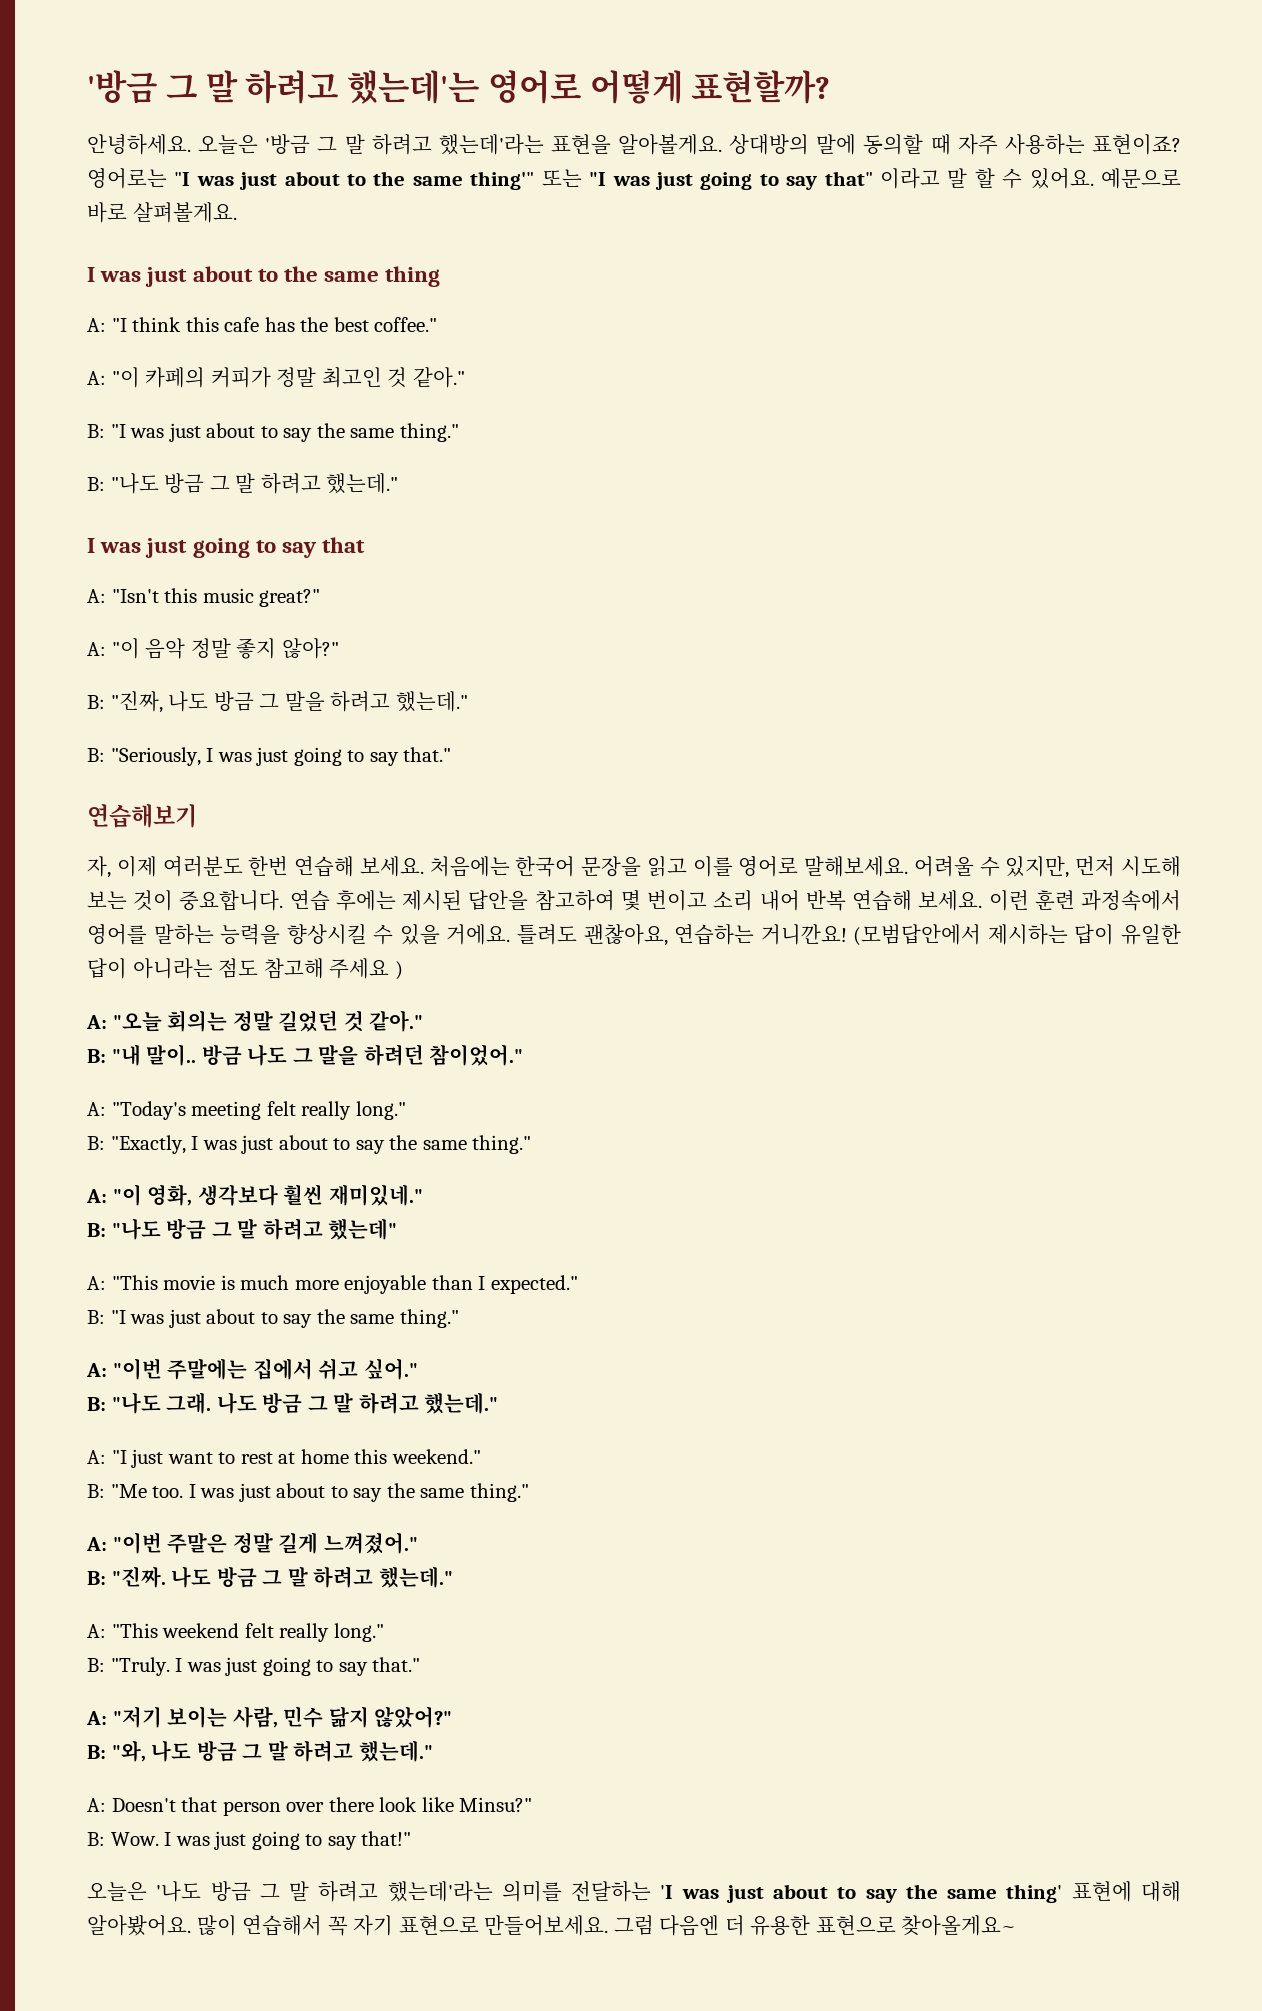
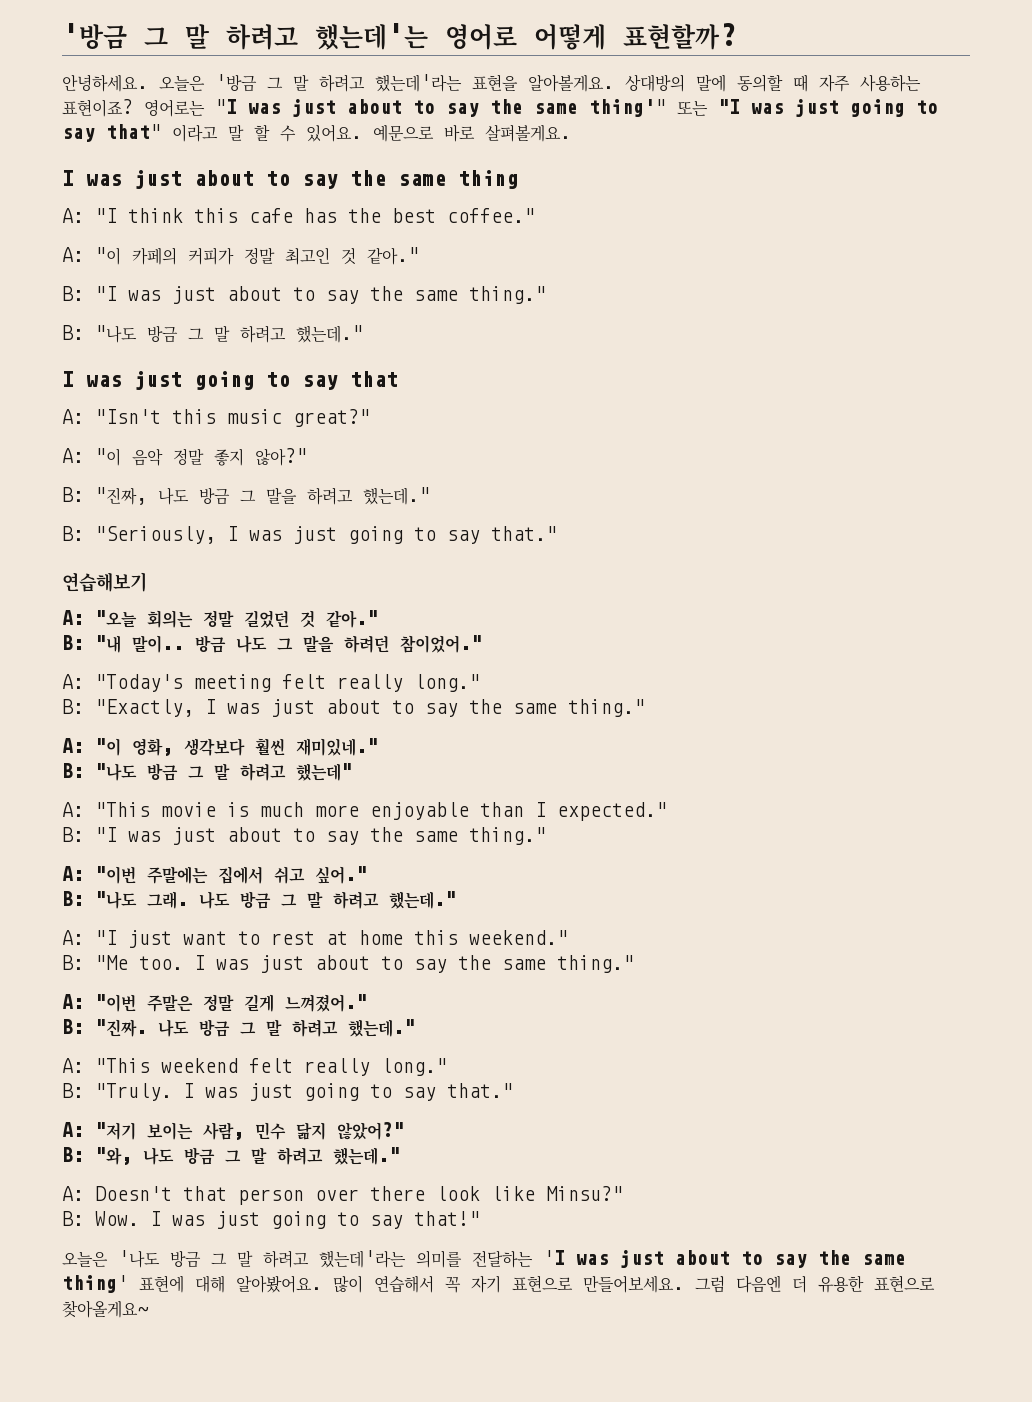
(367, 180) none -> [446,103,479,117] say
(278, 275) none -> [302,174,338,189] say
[87,856,1181,878] [87,890,1181,911] [87,924,1181,946] [87,958,403,980] // 자, 이제 여러분도 한번 연습해 보세요. 처음에는 한국어 문장을 읽고 이를 영어로 말해보세요. 어려울 수 있지만, 먼저 시도해 보는 것이 중요합니다. 연습 후에는 제시된 답안을 참고하여 몇 번이고 소리 내어 반복 연습해 보세요. 이런 훈련 과정속에서 영어를 말하는 능력을 향상시킬 수 있을 거에요. 틀려도 괜찮아요, 연습하는 거니깐요! (모범답안에서 제시하는 답이 유일한 답이 아니라는 점도 참고해 주세요 ) -> (147, 582) none

